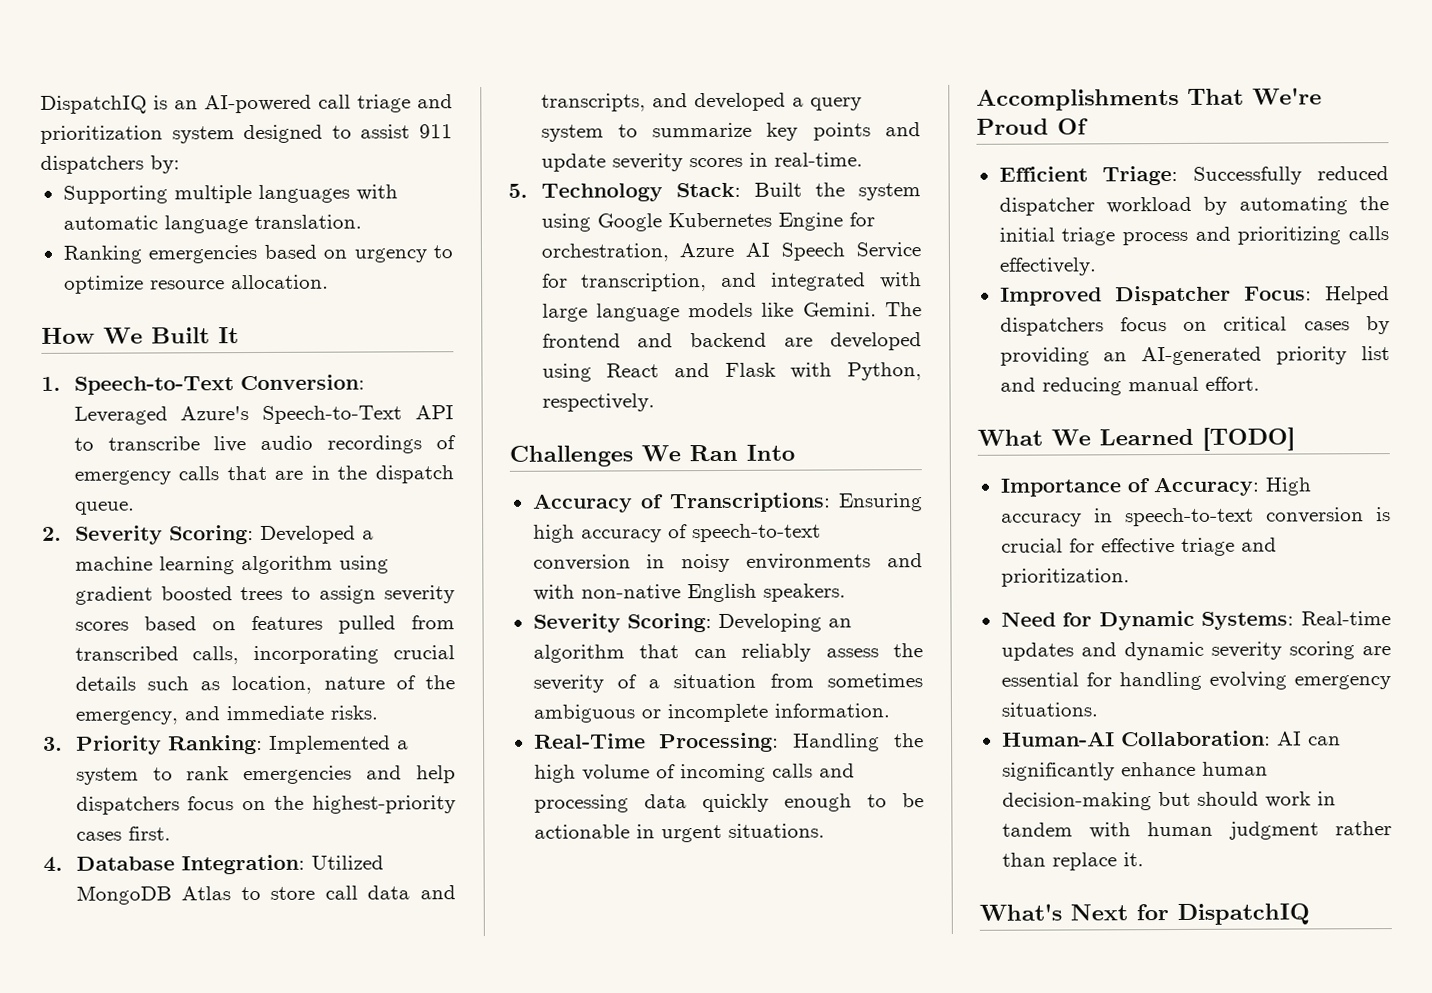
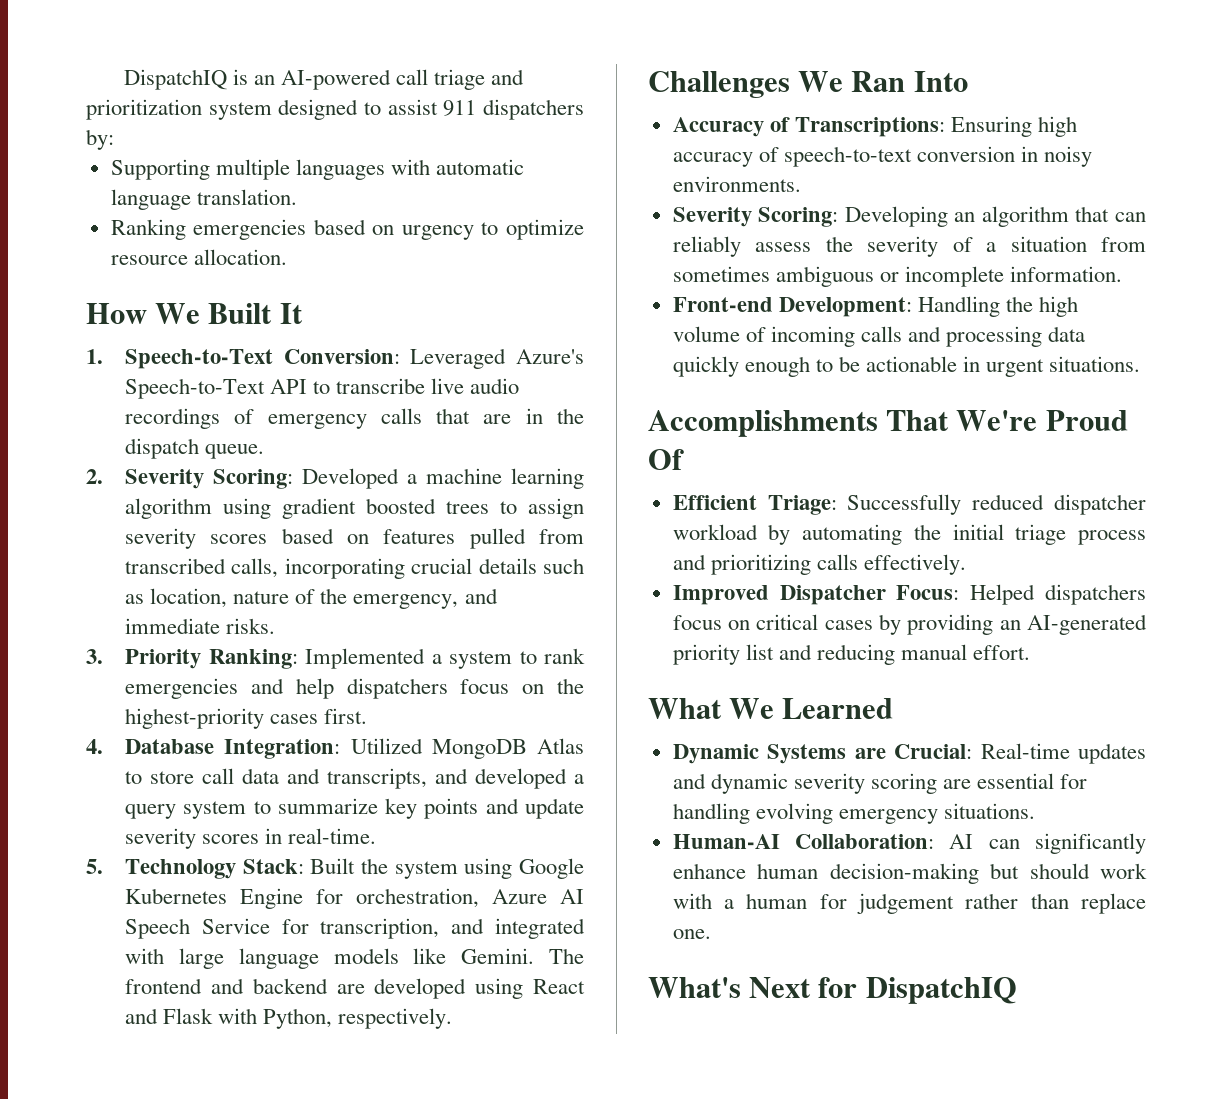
[746,553,923,570] [532,583,846,603] environments and with non-native English speakers. -> [672,176,801,192] environments.
[533,732,780,753] Real-Time Processing: -> [672,297,912,317] Front-end Development:
[1202,427,1295,451] [999,476,1312,497] [1000,507,1391,527] [1000,537,1277,556] [1000,568,1130,587] [1000,610,1295,631] [TODO] // Importance of Accuracy: High accuracy in speech-to-text conversion is crucial for effective triage and prioritization. // Need for Dynamic Systems: -> [672,744,973,764] // Dynamic Systems are Crucial:
[1316,791,1336,806] [1001,821,1319,840] in tandem with human judgment -> [672,893,955,914] with a human for judgement
[1122,852,1144,867] it. -> [672,929,711,939] one.

